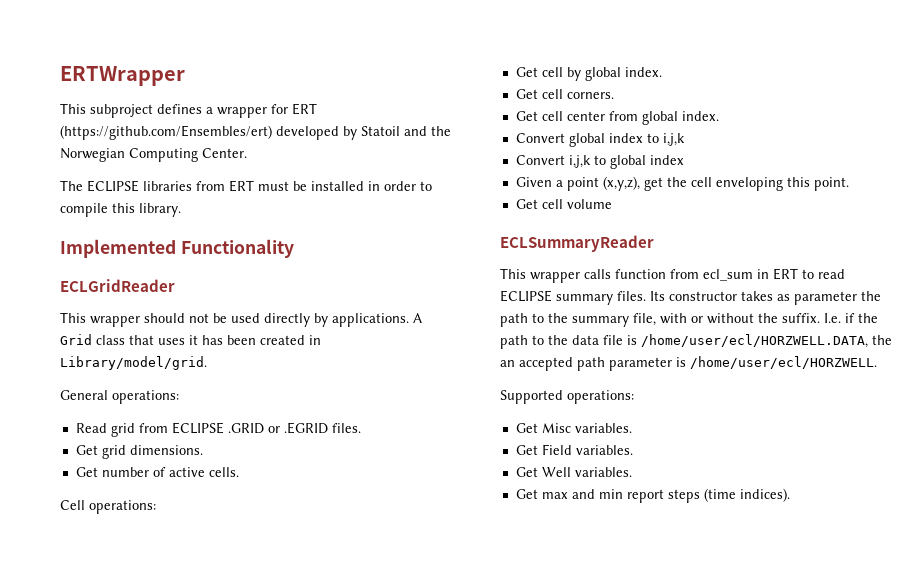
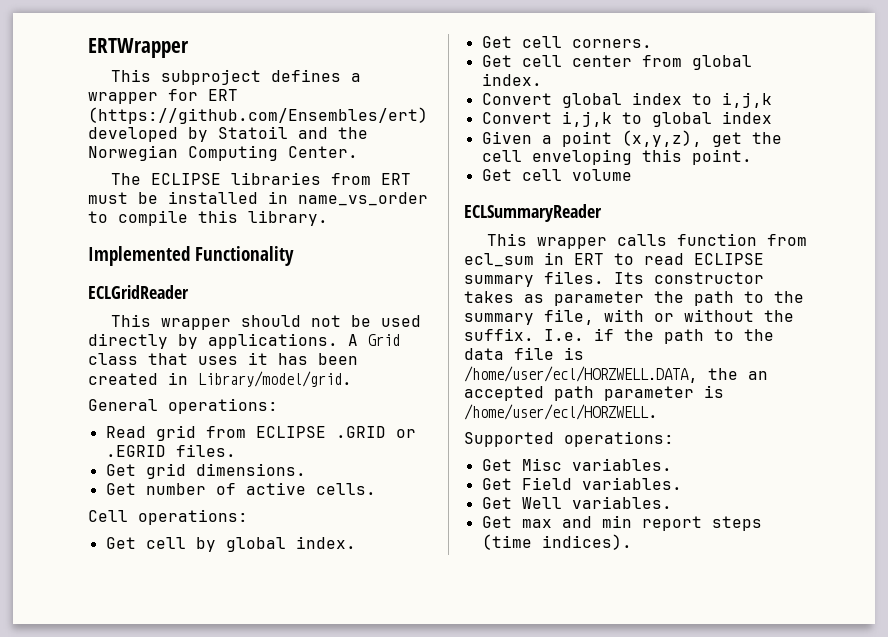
[384,181,416,191] order -> [298,192,428,206] name_vs_order

